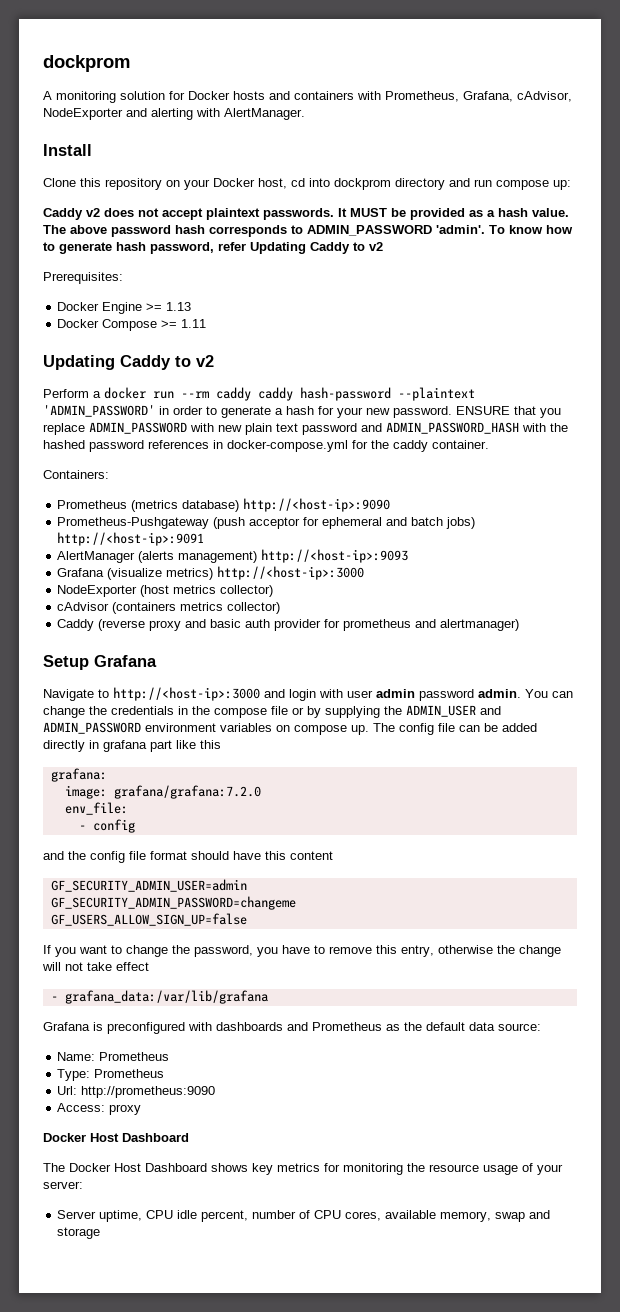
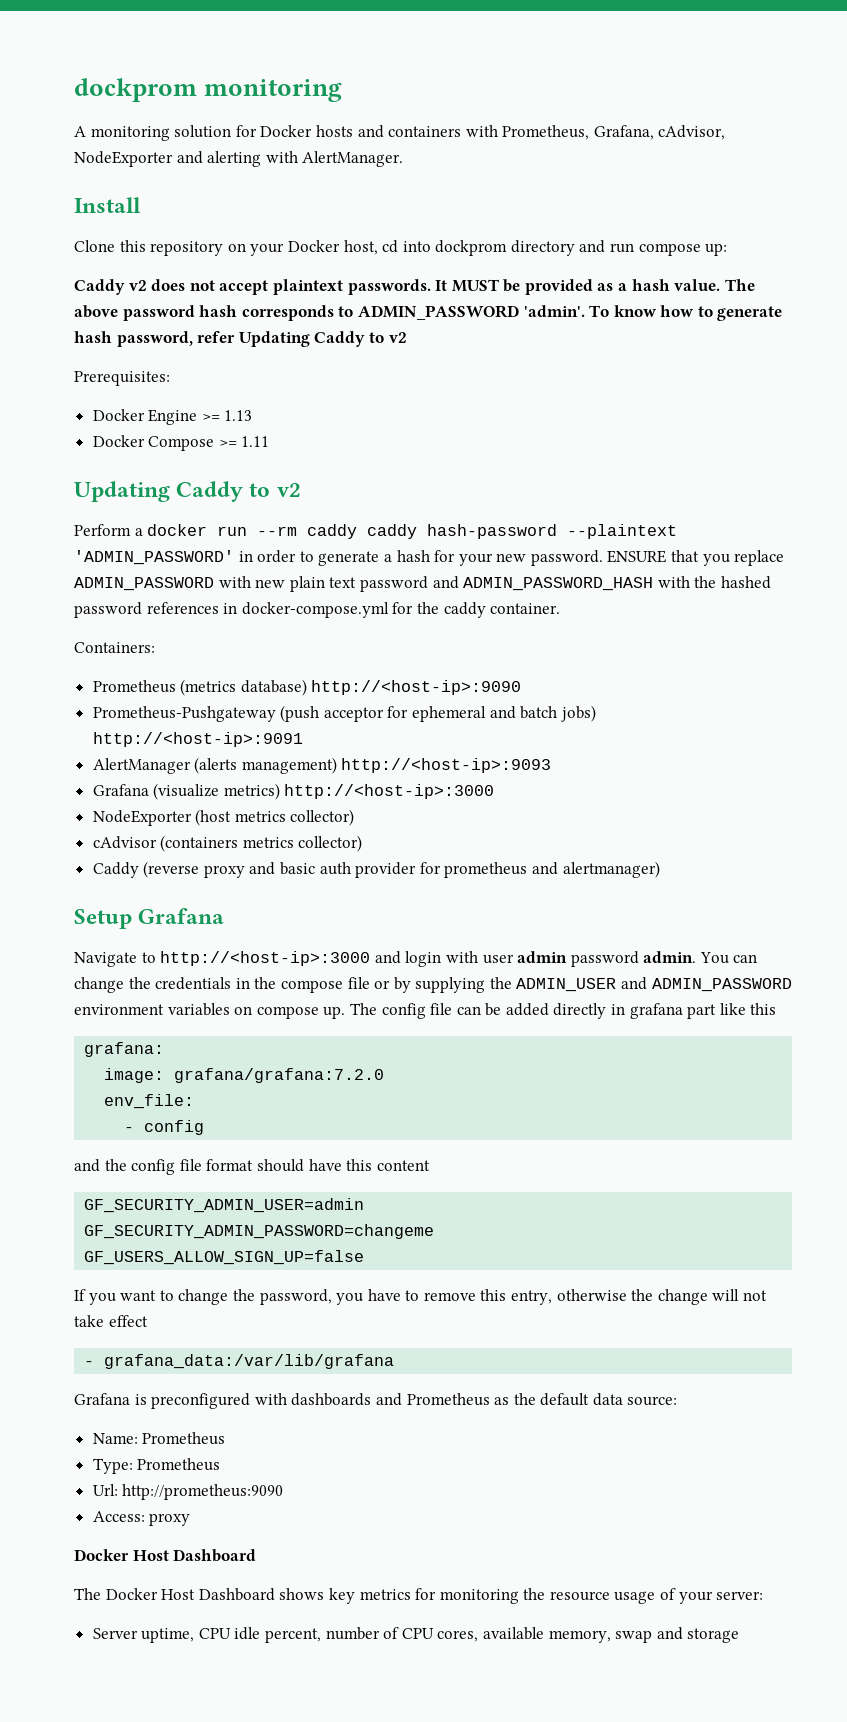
[43,55,130,72] dockprom -> [74,78,343,102] dockprom monitoring

